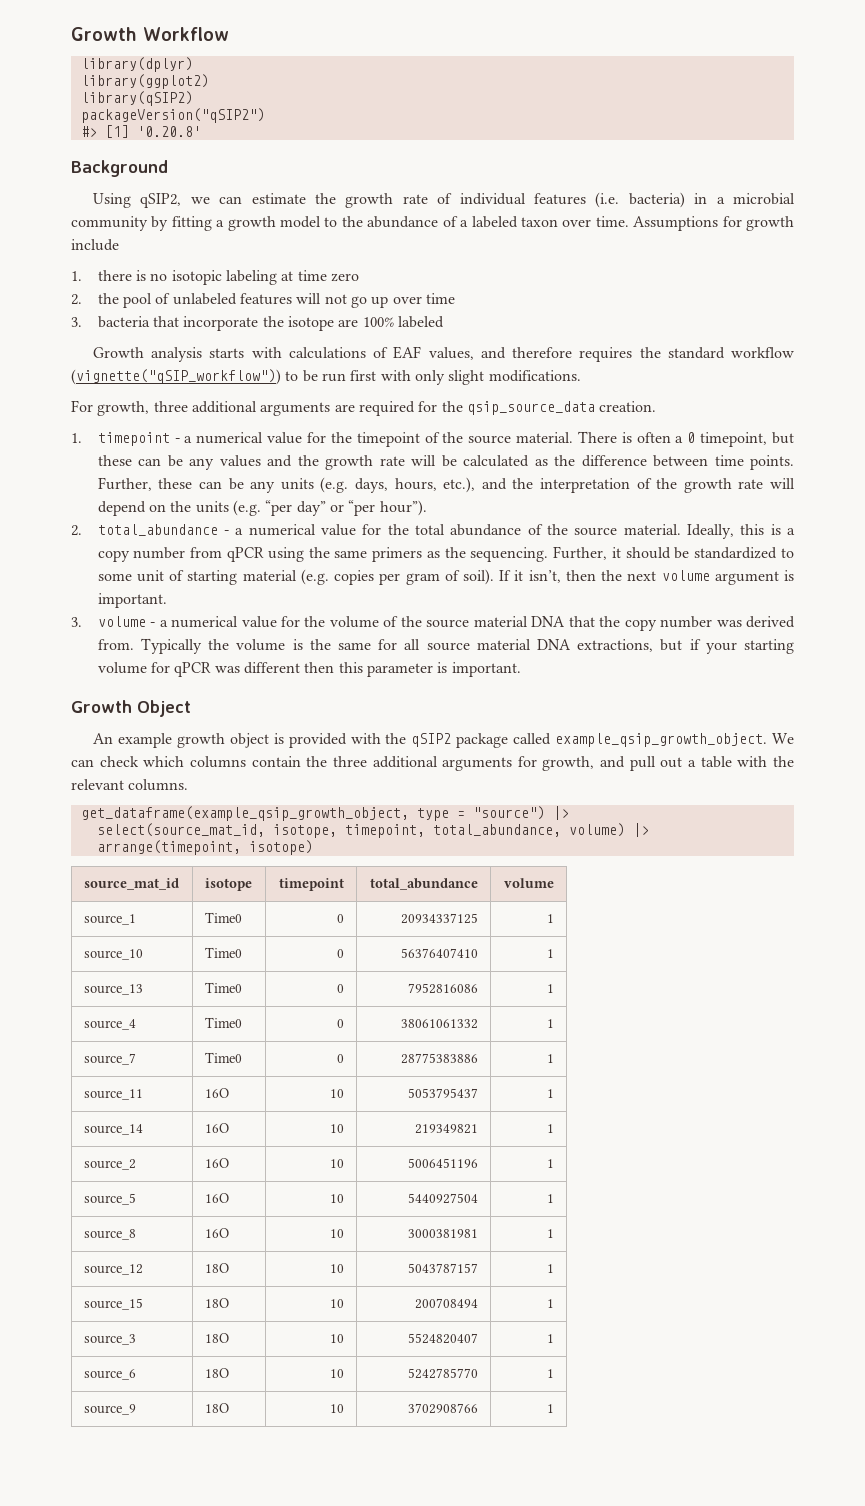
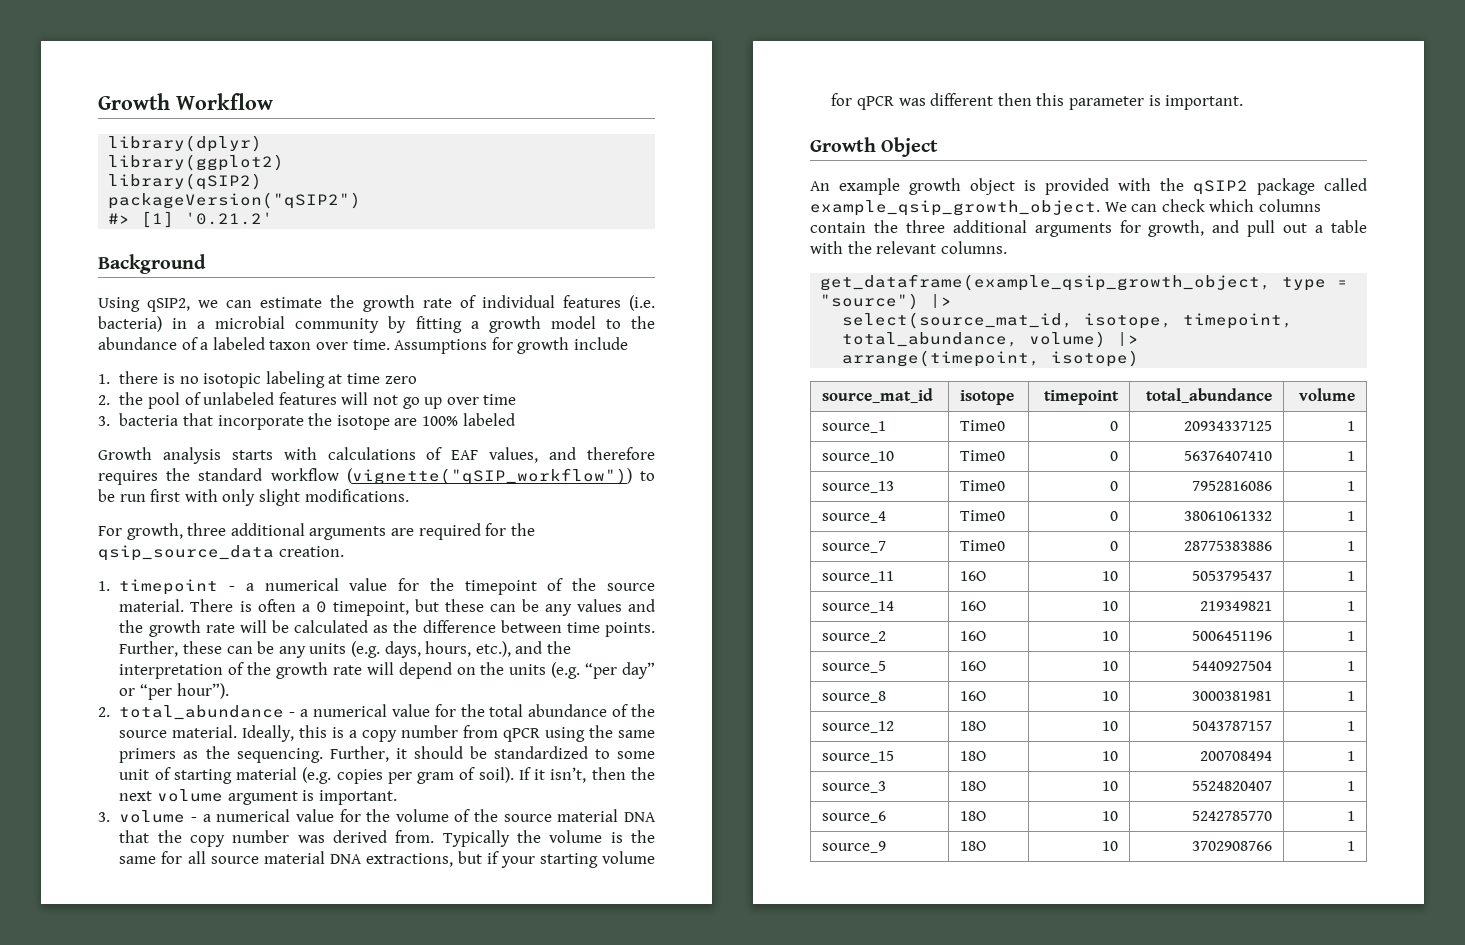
[136,126,201,137] '0.20.8' -> [185,212,274,225] '0.21.2'

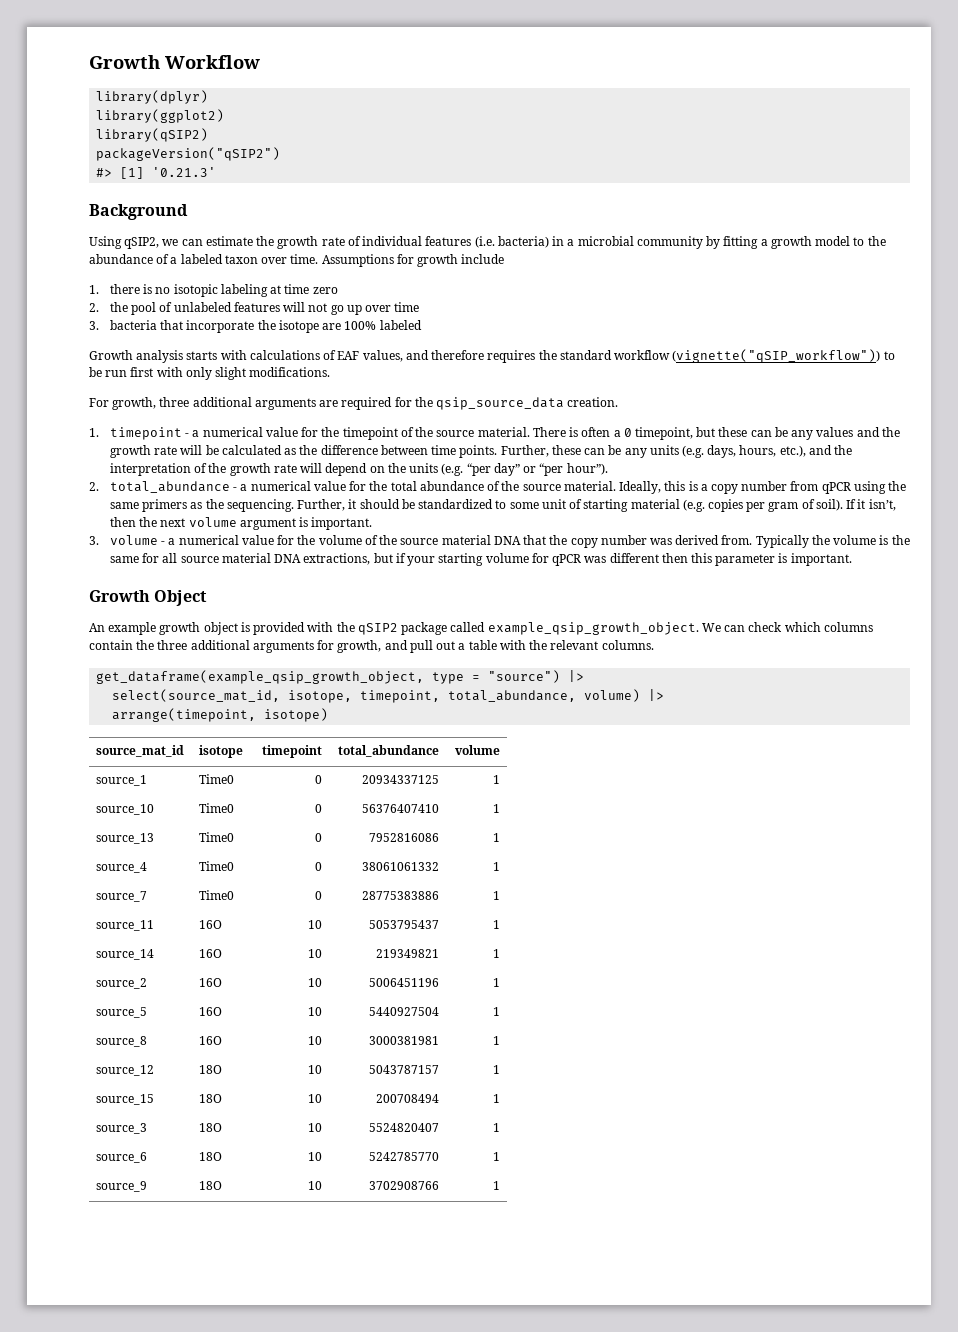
[185,212,274,225] '0.21.2' -> [152,167,217,177] '0.21.3'

